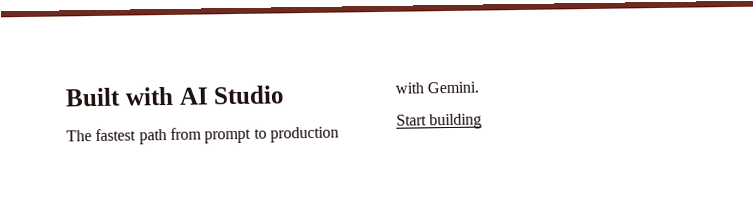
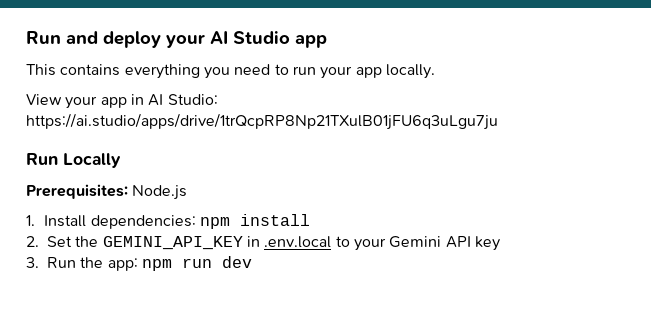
[65,85,286,107] [66,126,339,145] [395,81,480,94] [396,113,483,130] Built with AI Studio // The fastest path from prompt to production with Gemini. // Start building -> [26,31,327,48] [26,64,435,79] [26,94,218,109] [26,113,498,130] [26,153,121,168] [26,184,188,200] [26,214,310,229] [26,236,500,251] [26,256,252,271] Run and deploy your AI Studio app // This contains everything you need to run your app locally. // View your app in AI Studio: https://ai.studio/apps/drive/1trQcpRP8Np21TXulB01jFU6q3uLgu7ju // Run Locally // Prerequisites: Node.js // 1. Install dependencies: npm install // 2. Set the GEMINI_API_KEY in .env.local to your Gemini API key // 3. Run the app: npm run dev

